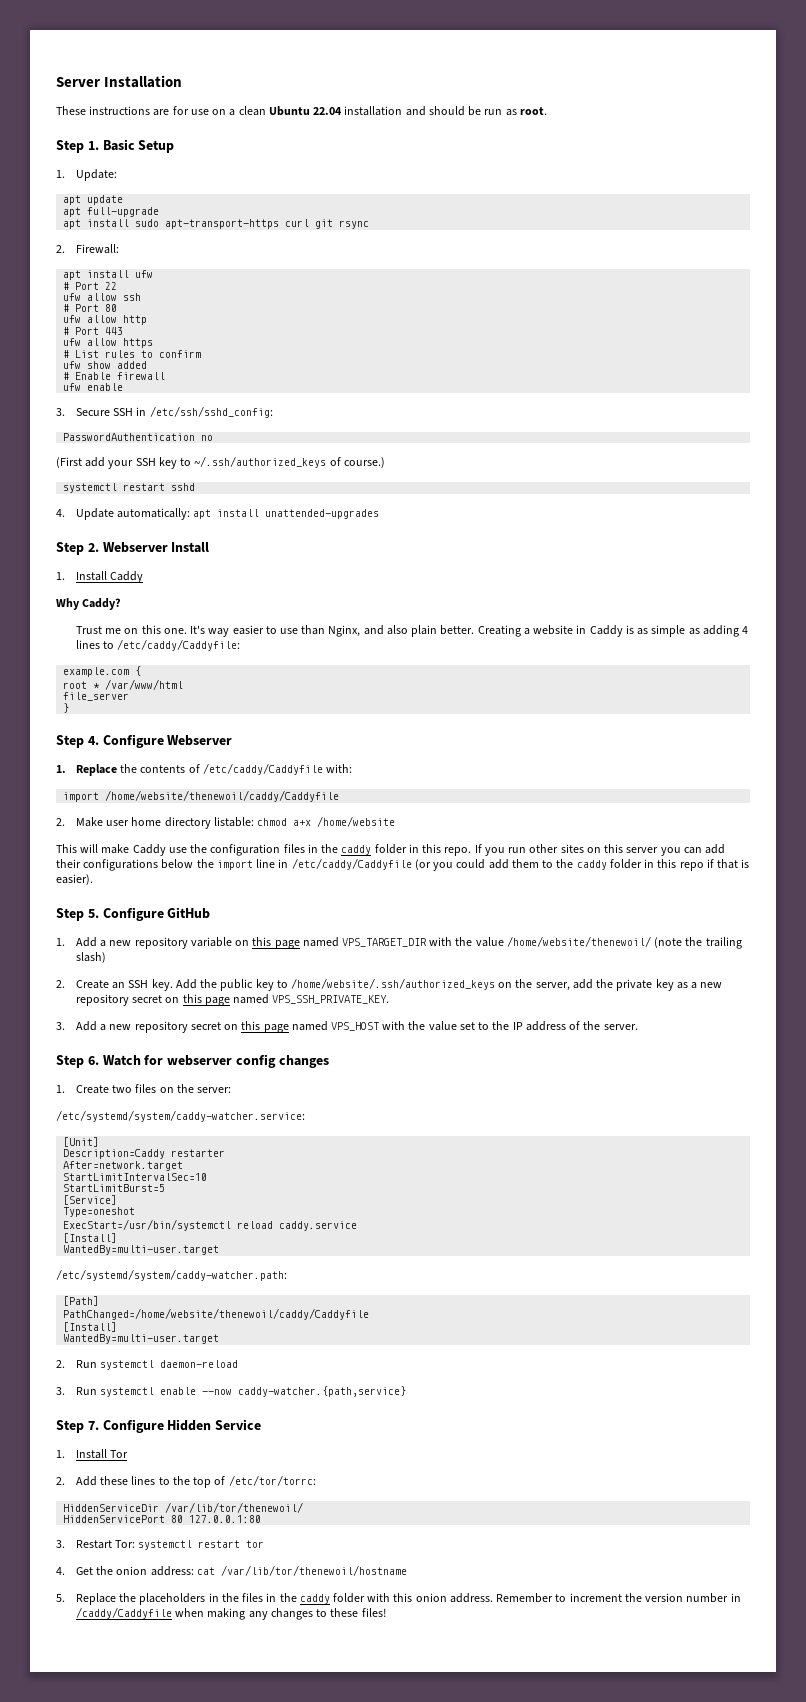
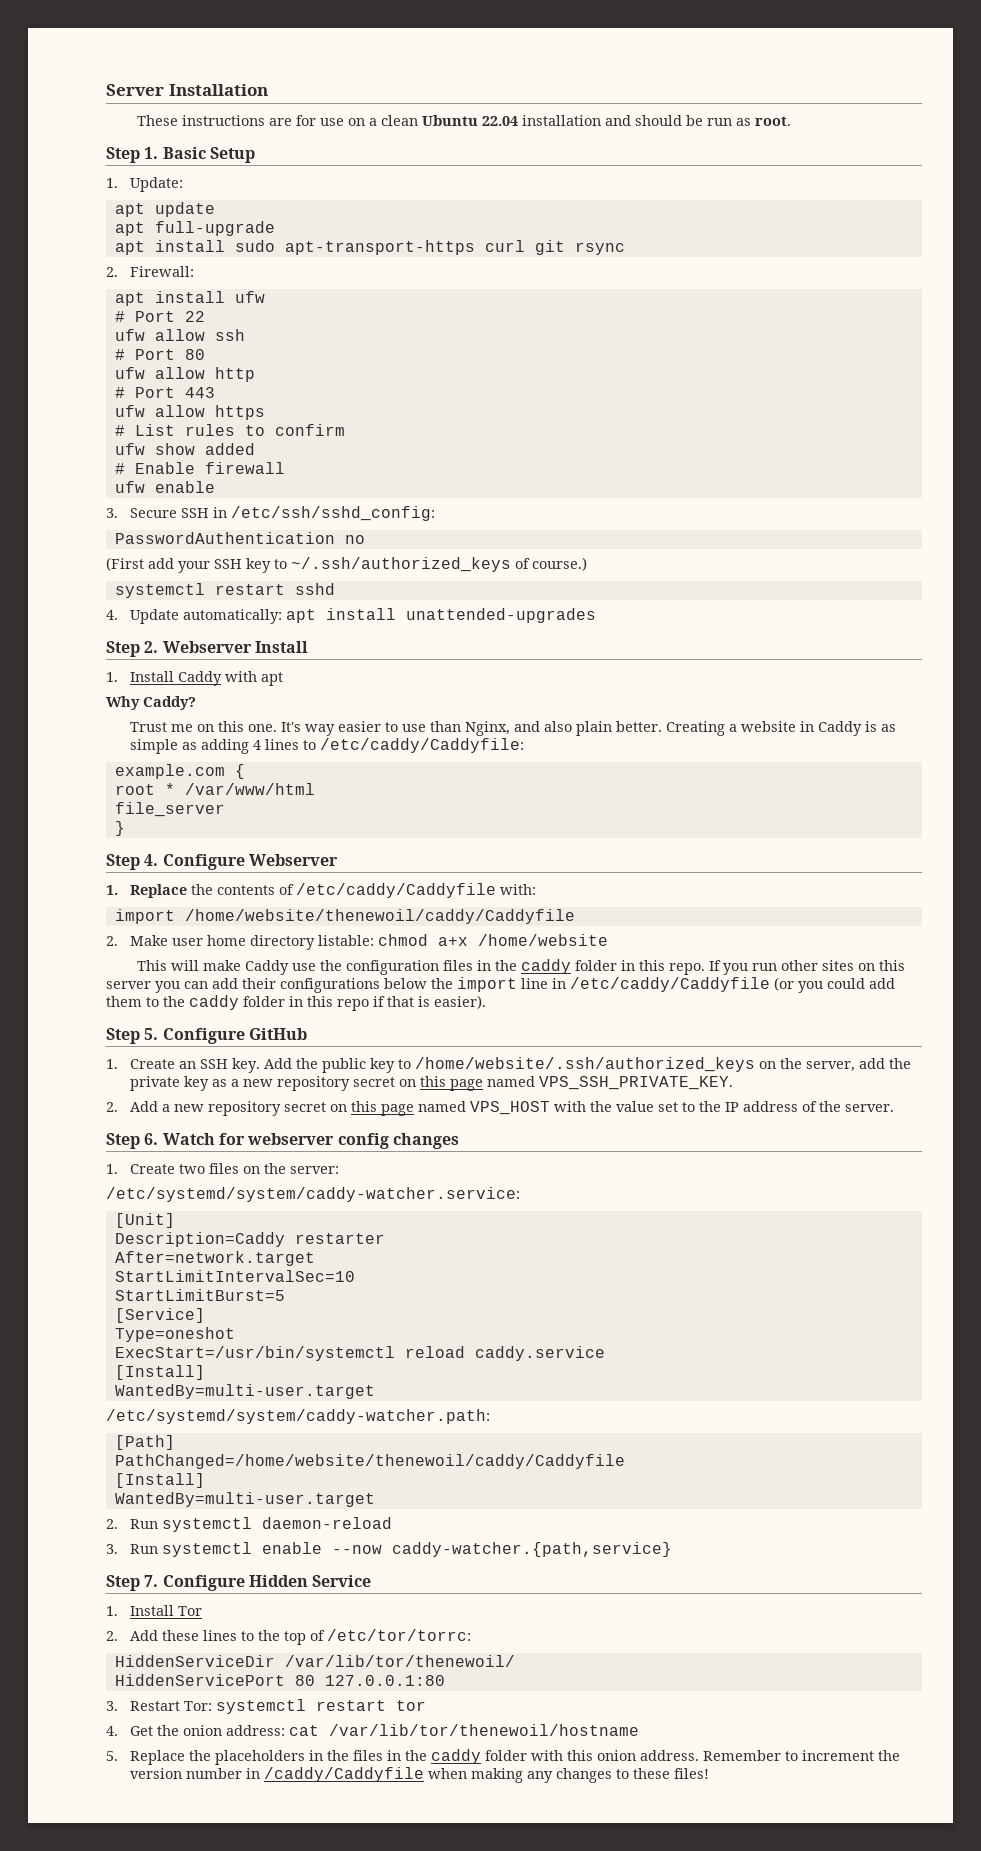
(144, 577) none -> [225,671,284,686] with apt
[75,936,742,949] [75,952,106,963] [56,980,65,988] Add a new repository variable on this page named VPS_TARGET_DIR with the value /home/website/thenewoil/ (note the trailing slash) // 2. -> (118, 1064) none
[56,1022,65,1030] 3. -> [106,1102,118,1112] 2.

